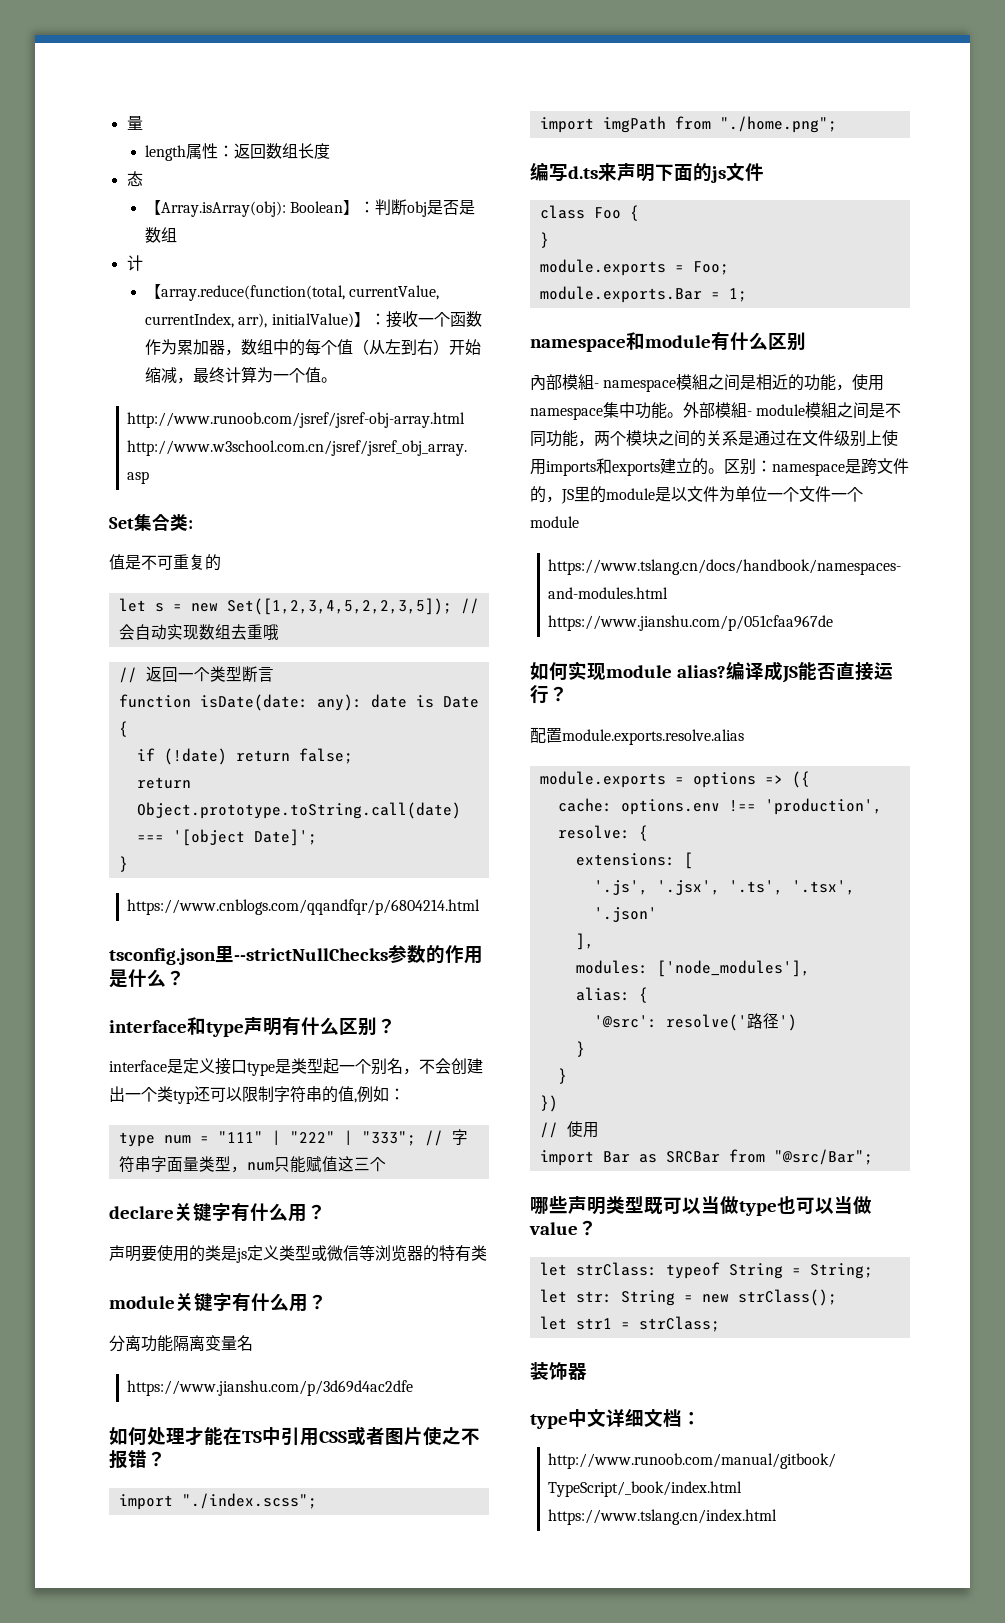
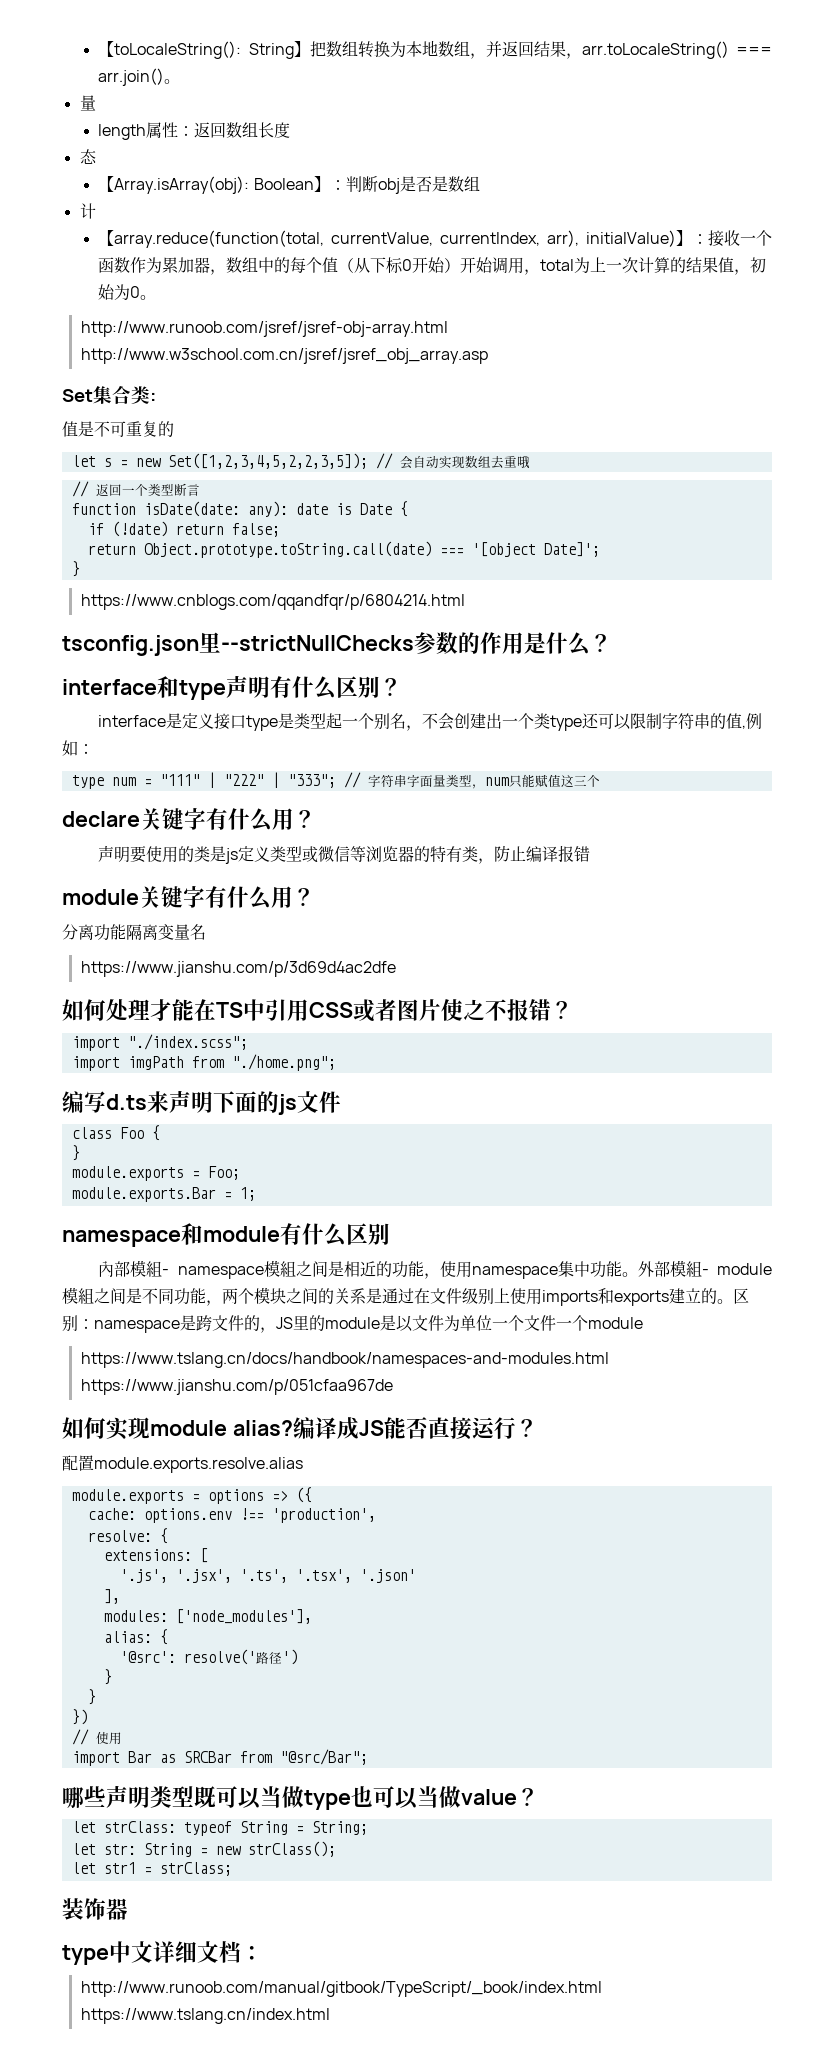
(126, 123) none -> [98,40,772,59] [98,68,181,86] 【toLocaleString(): String】把数组转换为本地数组，并返回结果，arr.toLocaleString() === arr.join()。 //
[385,339,482,355] [145,366,322,384] 左到右）开始缩减，最终计算为一个值 -> [370,257,767,275] [98,284,141,300] 下标0开始）开始调用，total为上一次计算的结果值，初始为0
[173,1090,194,1104] typ -> [550,715,583,731] type
(487, 1253) none -> [478,845,591,864] ，防止编译报错

